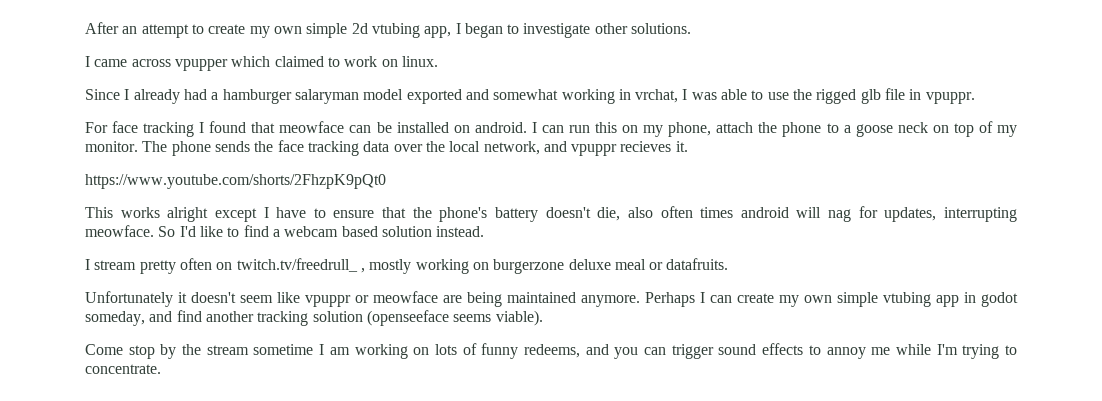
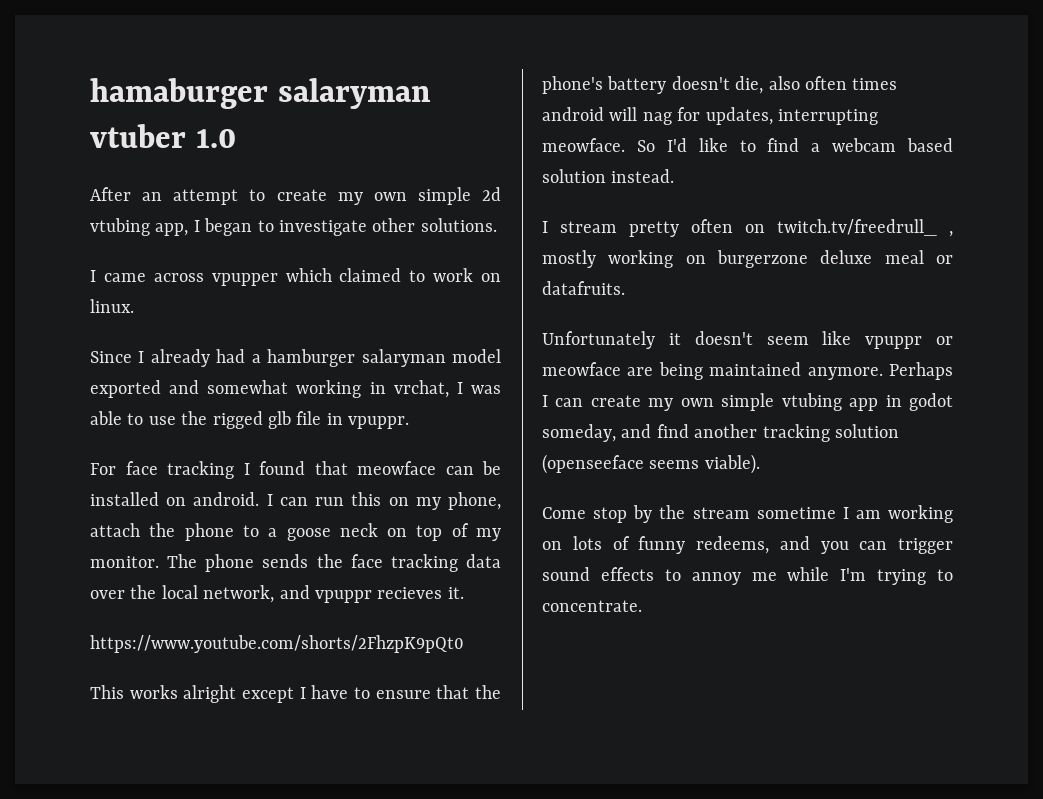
(85, 28) none -> [90,78,431,109] [90,124,236,148] hamaburger salaryman vtuber 1.0 //

